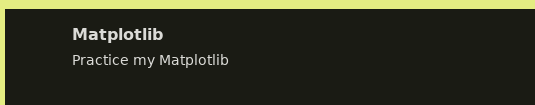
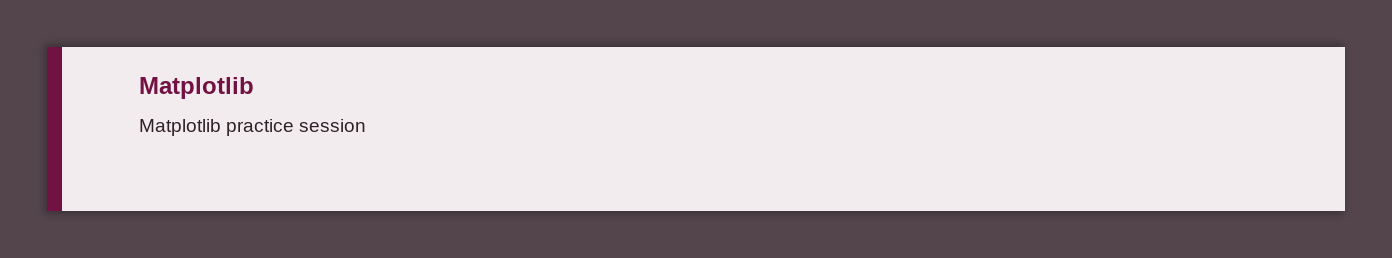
[72,54,229,68] Practice my Matplotlib -> [139,119,367,136] Matplotlib practice session

